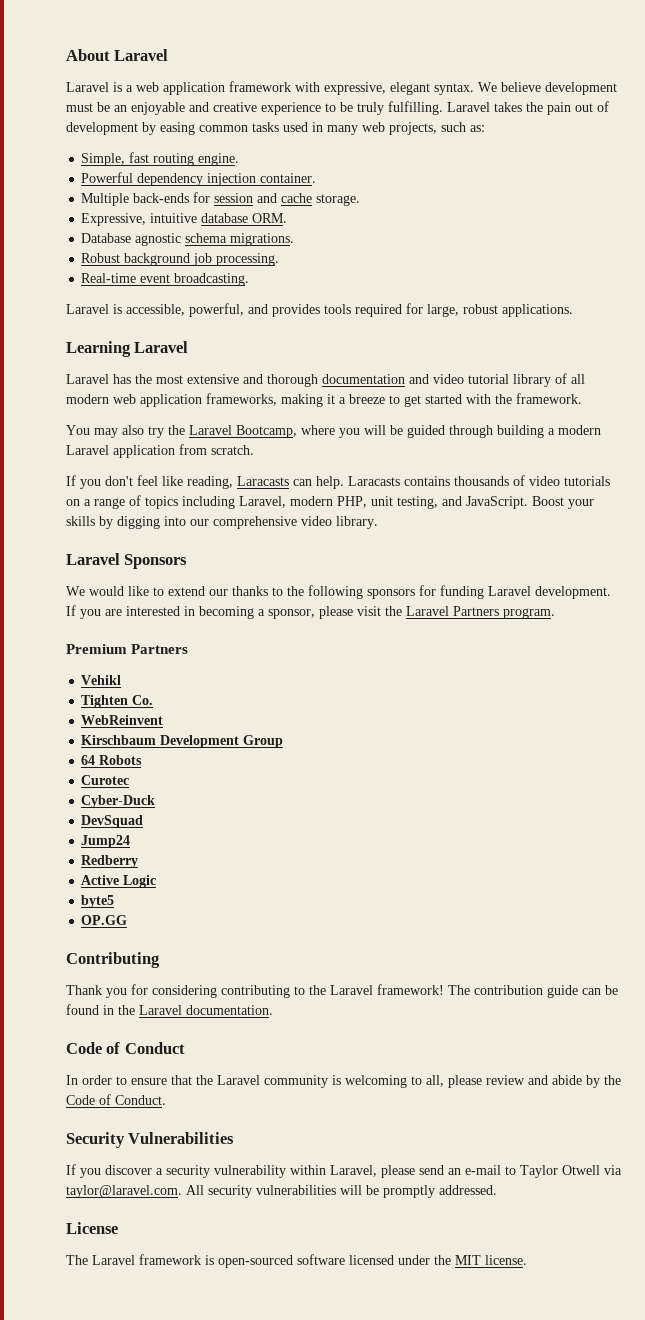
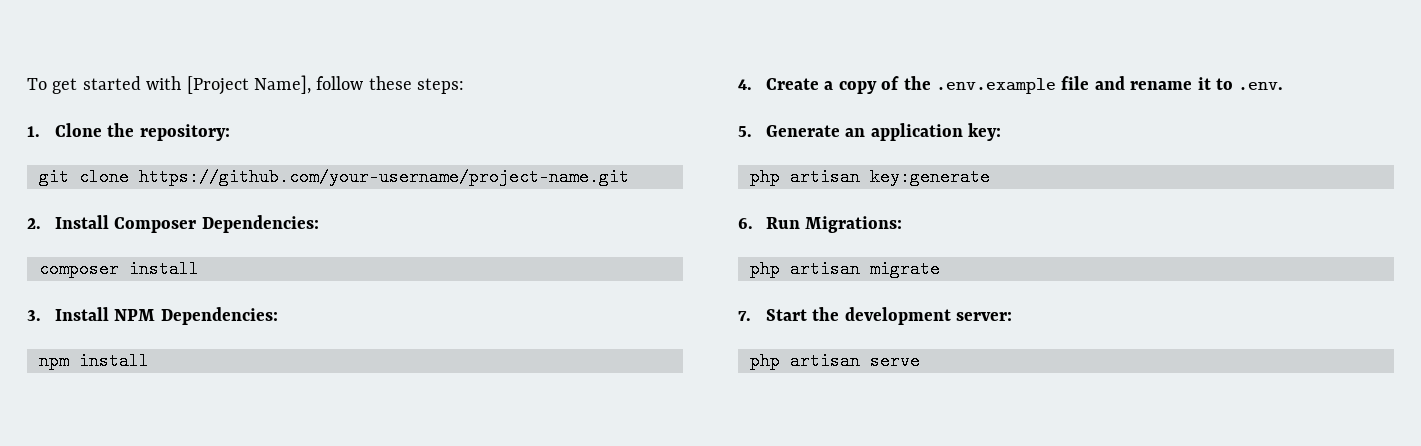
[66,49,169,61] [66,81,617,95] [66,101,609,115] [66,122,485,135] [81,152,240,166] [81,172,317,186] [81,192,361,206] [81,213,288,226] [81,233,295,246] [81,253,280,266] [81,273,250,286] [66,303,573,317] [66,341,189,357] [66,373,585,387] [66,393,582,407] [66,425,601,438] [66,444,254,458] [66,475,610,489] [66,495,594,509] [66,516,378,529] [66,553,188,569] [66,585,611,599] [66,605,555,619] [66,644,189,654] [81,675,122,685] [81,695,154,708] [81,715,164,725] [81,735,284,748] [81,755,143,765] [81,775,130,785] [81,795,156,808] [81,815,144,828] [81,835,131,848] [81,855,139,868] [81,875,157,888] [81,895,115,908] [81,915,128,925] [66,952,160,968] [66,984,618,998] [66,1004,273,1015] [66,1042,185,1054] [66,1075,621,1088] [66,1094,166,1105] [66,1132,235,1148] [66,1164,622,1178] [66,1185,497,1198] [66,1222,118,1234] [66,1254,527,1268] About Laravel // Laravel is a web application framework with expressive, elegant syntax. We believe development must be an enjoyable and creative experience to be truly fulfilling. Laravel takes the pain out of development by easing common tasks used in many web projects, such as: // Simple, fast routing engine. // Powerful dependency injection container. // Multiple back-ends for session and cache storage. // Expressive, intuitive database ORM. // Database agnostic schema migrations. // Robust background job processing. // Real-time event broadcasting. // Laravel is accessible, powerful, and provides tools required for large, robust applications. // Learning Laravel // Laravel has the most extensive and thorough documentation and video tutorial library of all modern web application frameworks, making it a breeze to get started with the framework. // You may also try the Laravel Bootcamp, where you will be guided through building a modern Laravel application from scratch. // If you don't feel like reading, Laracasts can help. Laracasts contains thousands of video tutorials on a range of topics including Laravel, modern PHP, unit testing, and JavaScript. Boost your skills by digging into our comprehensive video library. // Laravel Sponsors // We would like to extend our thanks to the following sponsors for funding Laravel development. If you are interested in becoming a sponsor, please visit the Laravel Partners program. // Premium Partners // Vehikl // Tighten Co. // WebReinvent // Kirschbaum Development Group // 64 Robots // Curotec // Cyber-Duck // DevSquad // Jump24 // Redberry // Active Logic // byte5 // OP.GG // Contributing // Thank you for considering contributing to the Laravel framework! The contribution guide can be found in the Laravel documentation. // Code of Conduct // In order to ensure that the Laravel community is welcoming to all, please review and abide by the Code of Conduct. // Security Vulnerabilities // If you discover a security vulnerability within Laravel, please send an e-mail to Taylor Otwell via taylor@laravel.com. All security vulnerabilities will be promptly addressed. // License // The Laravel framework is open-sourced software licensed under the MIT license. -> [27,75,465,95] [27,123,230,141] [39,168,629,186] [27,215,319,233] [39,260,199,278] [27,307,278,325] [39,352,149,370] [738,76,1284,94] [738,123,1002,141] [750,168,990,186] [738,216,903,233] [750,260,940,278] [738,307,1013,325] [750,352,920,370] To get started with [Project Name], follow these steps: // 1. Clone the repository: // git clone https://github.com/your-username/project-name.git // 2. Install Composer Dependencies: // composer install // 3. Install NPM Dependencies: // npm install // 4. Create a copy of the .env.example file and rename it to .env. // 5. Generate an application key: // php artisan key:generate // 6. Run Migrations: // php artisan migrate // 7. Start the development server: // php artisan serve

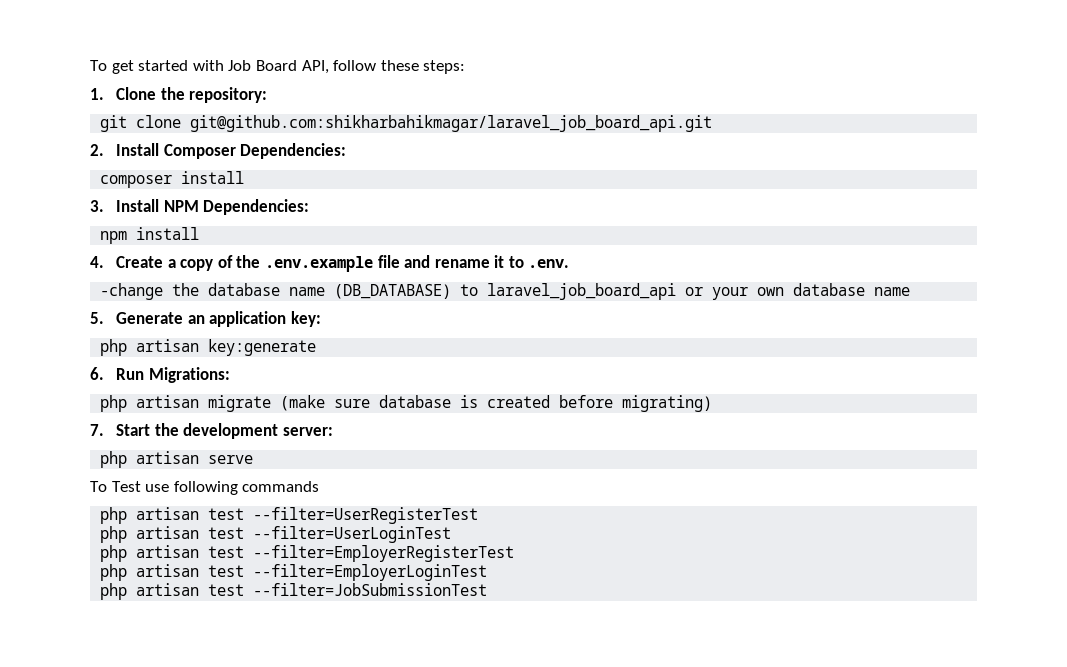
[186,75,311,95] [Project Name], -> [228,60,329,74] Job Board API,
[139,168,629,186] https://github.com/your-username/project-name.git -> [190,115,713,132] git@github.com:shikharbahikmagar/laravel_job_board_api.git
(1284, 85) none -> [100,283,911,300] // -change the database name (DB_DATABASE) to laravel_job_board_api or your own database name
(940, 269) none -> [280,395,713,412] (make sure database is created before migrating)
(920, 361) none -> [90,481,320,495] [100,507,479,524] [100,526,452,543] [100,545,515,562] [100,564,488,581] [100,583,488,600] // To Test use following commands // php artisan test --filter=UserRegisterTest // php artisan test --filter=UserLoginTest // php artisan test --filter=EmployerRegisterTest // php artisan test --filter=EmployerLoginTest // php artisan test --filter=JobSubmissionTest

